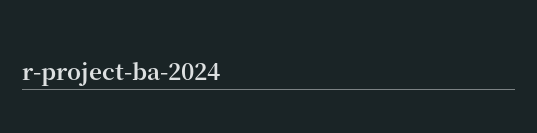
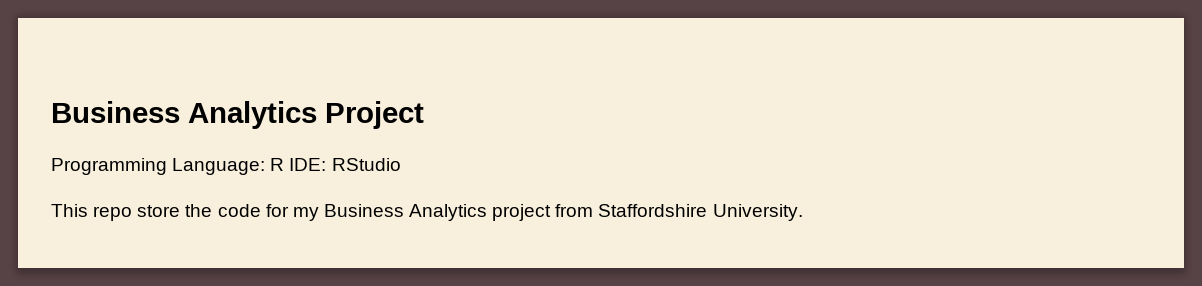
[22,62,220,86] r-project-ba-2024 -> [51,101,424,129] [51,158,401,175] [51,204,803,221] Business Analytics Project // Programming Language: R IDE: RStudio // This repo store the code for my Business Analytics project from Staffordshire University.

